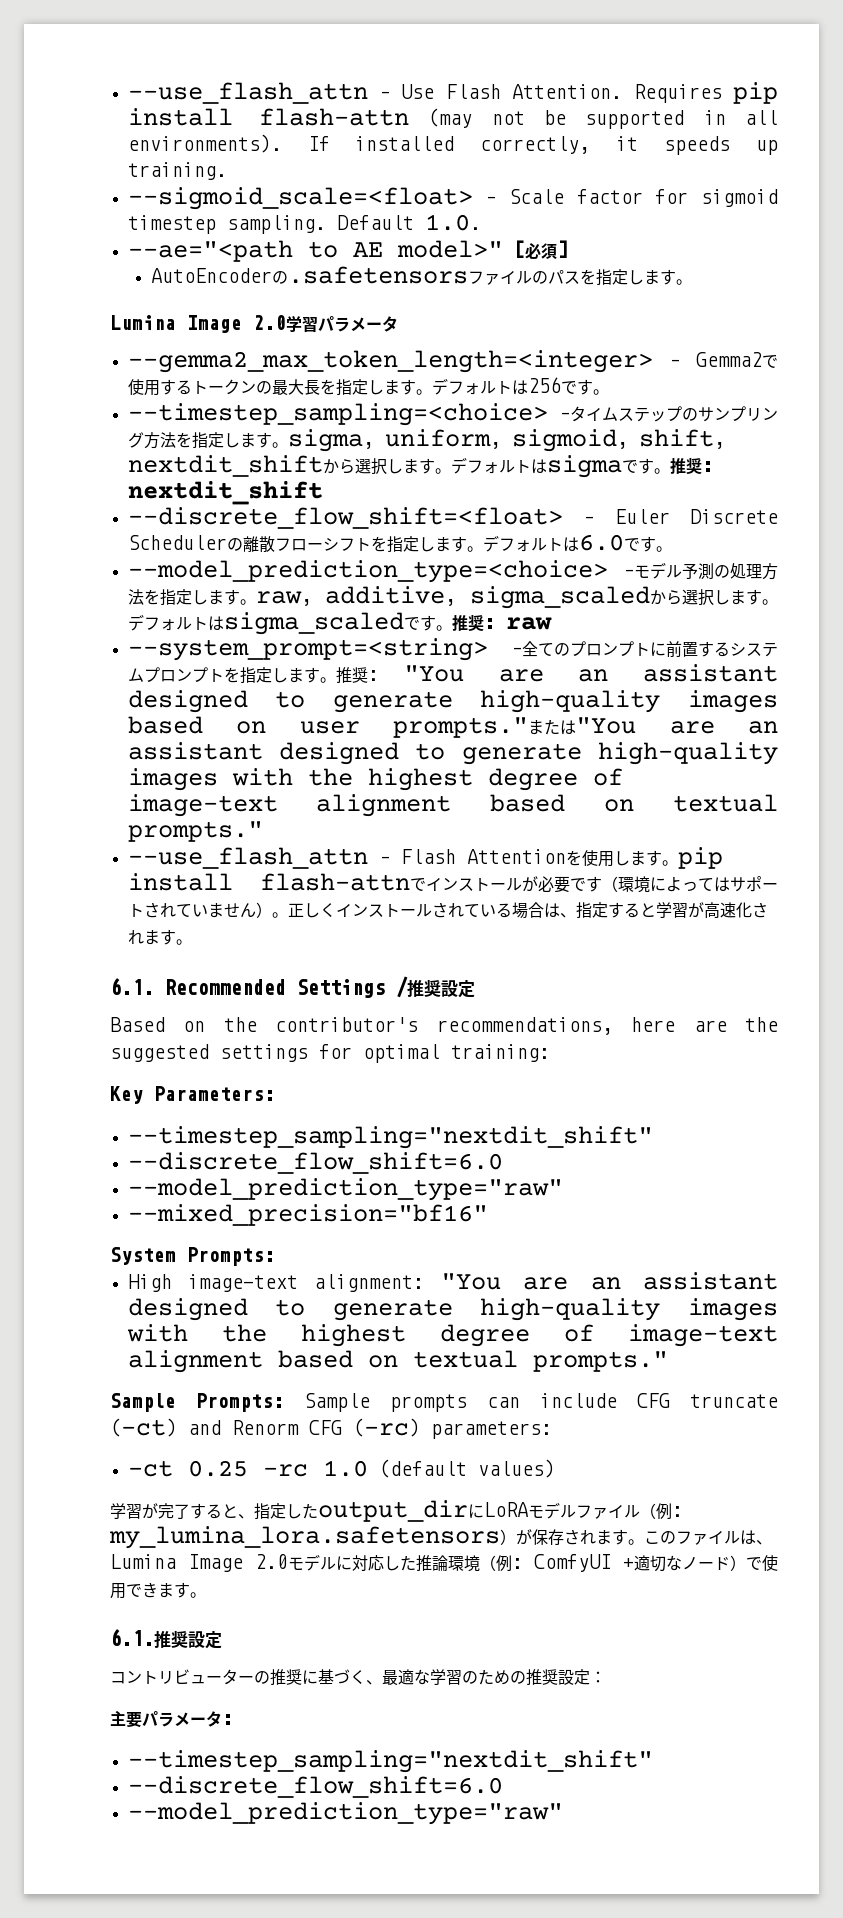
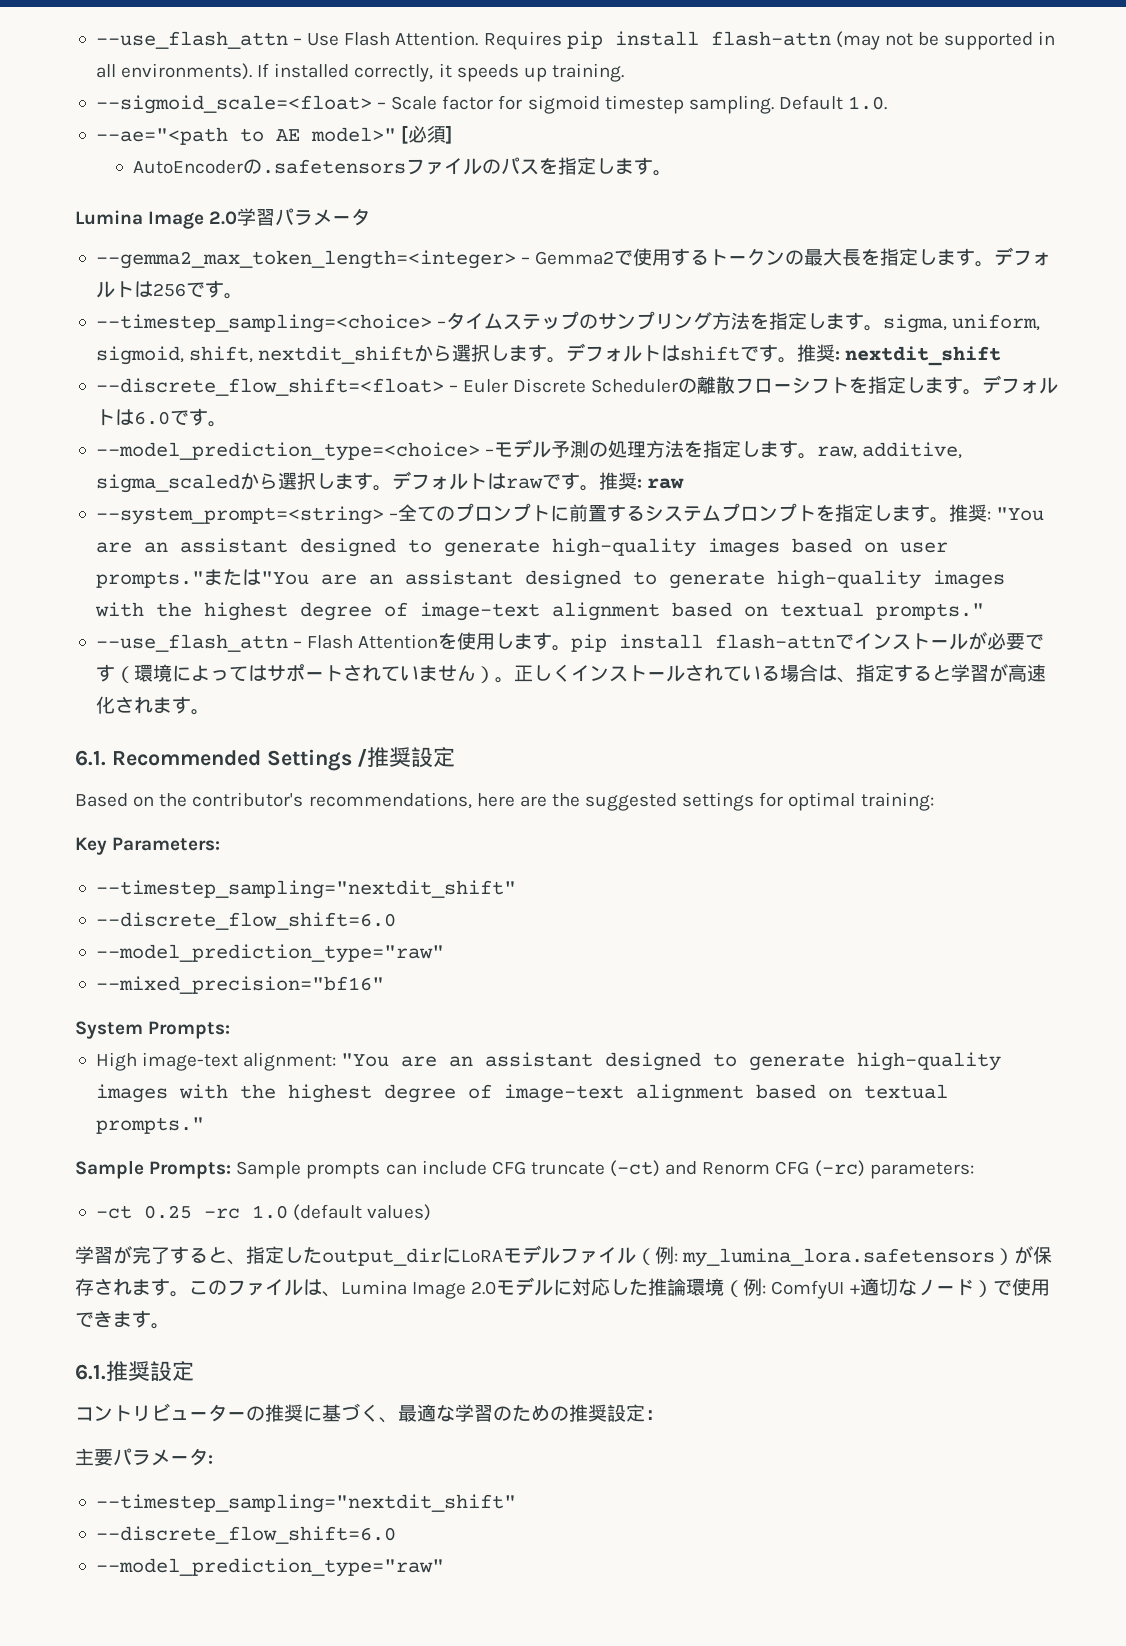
[546,455,622,478] sigma -> [680,346,741,361] shift
[223,612,404,635] sigma_scaled -> [505,478,543,489] raw

